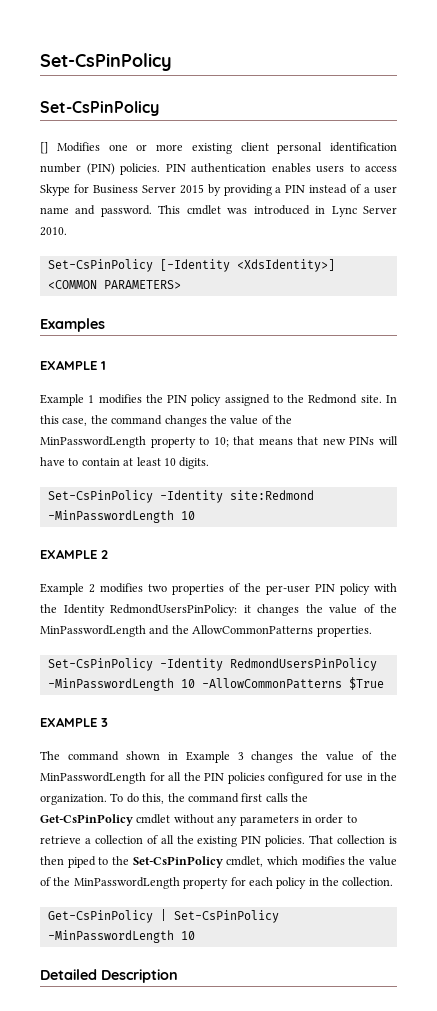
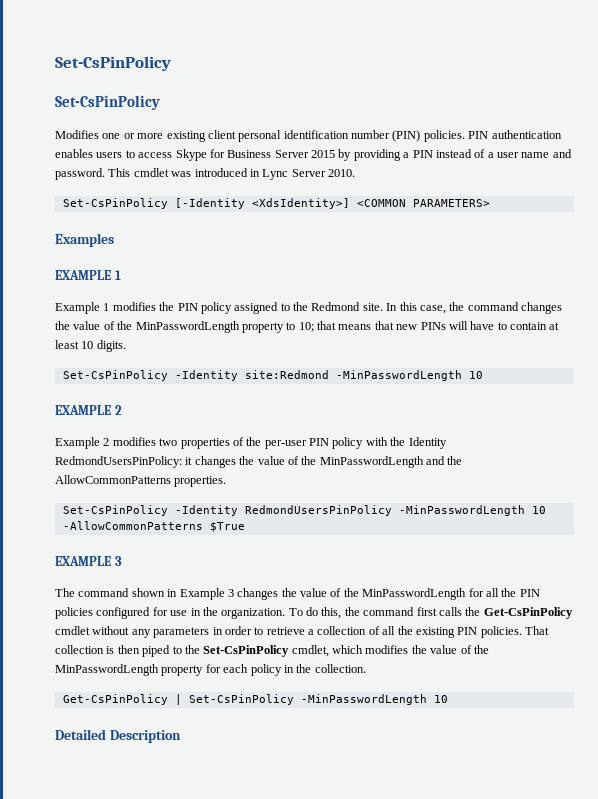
[40,142,48,154] [] -> (160, 102) none

